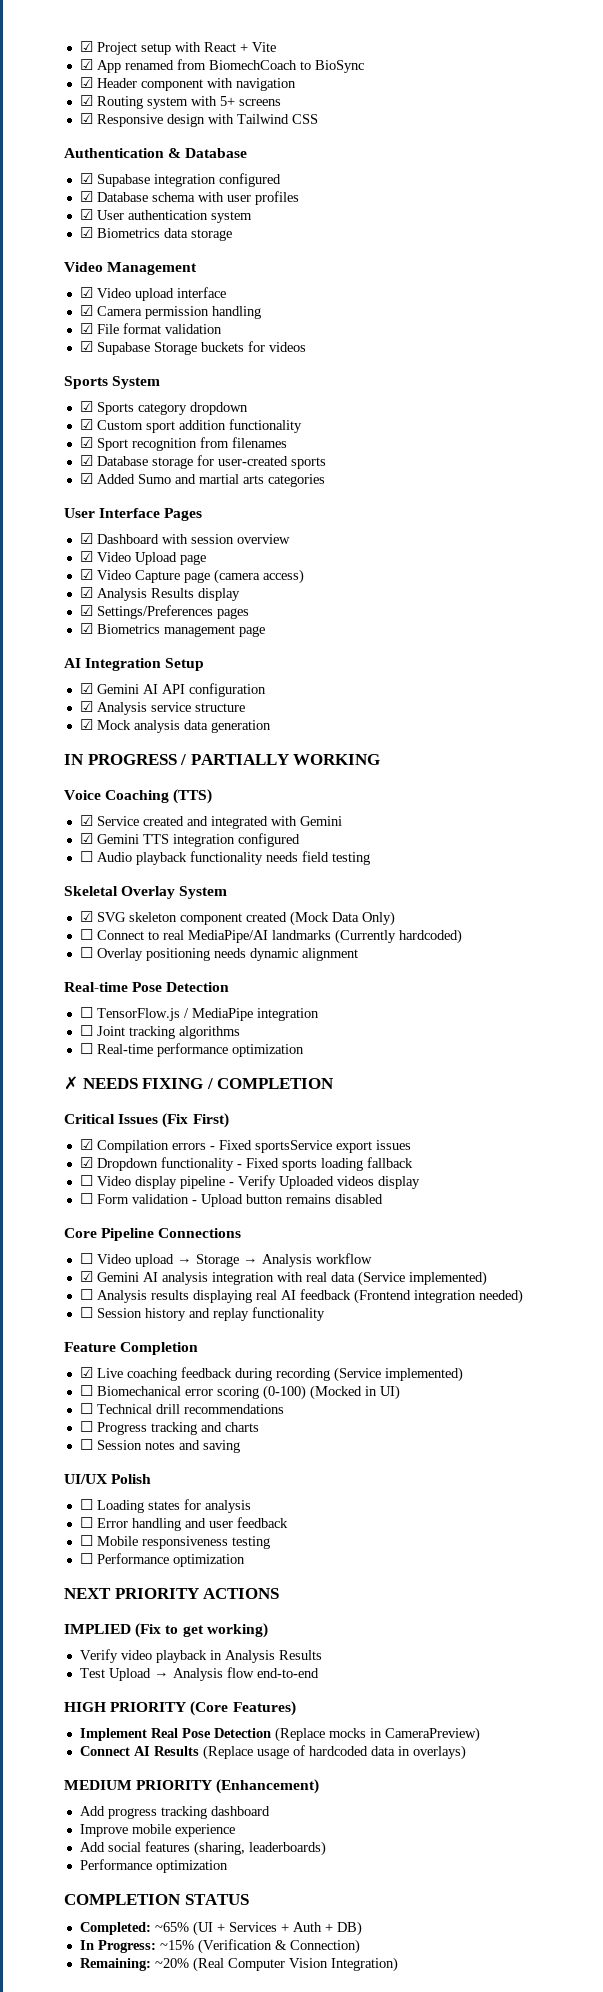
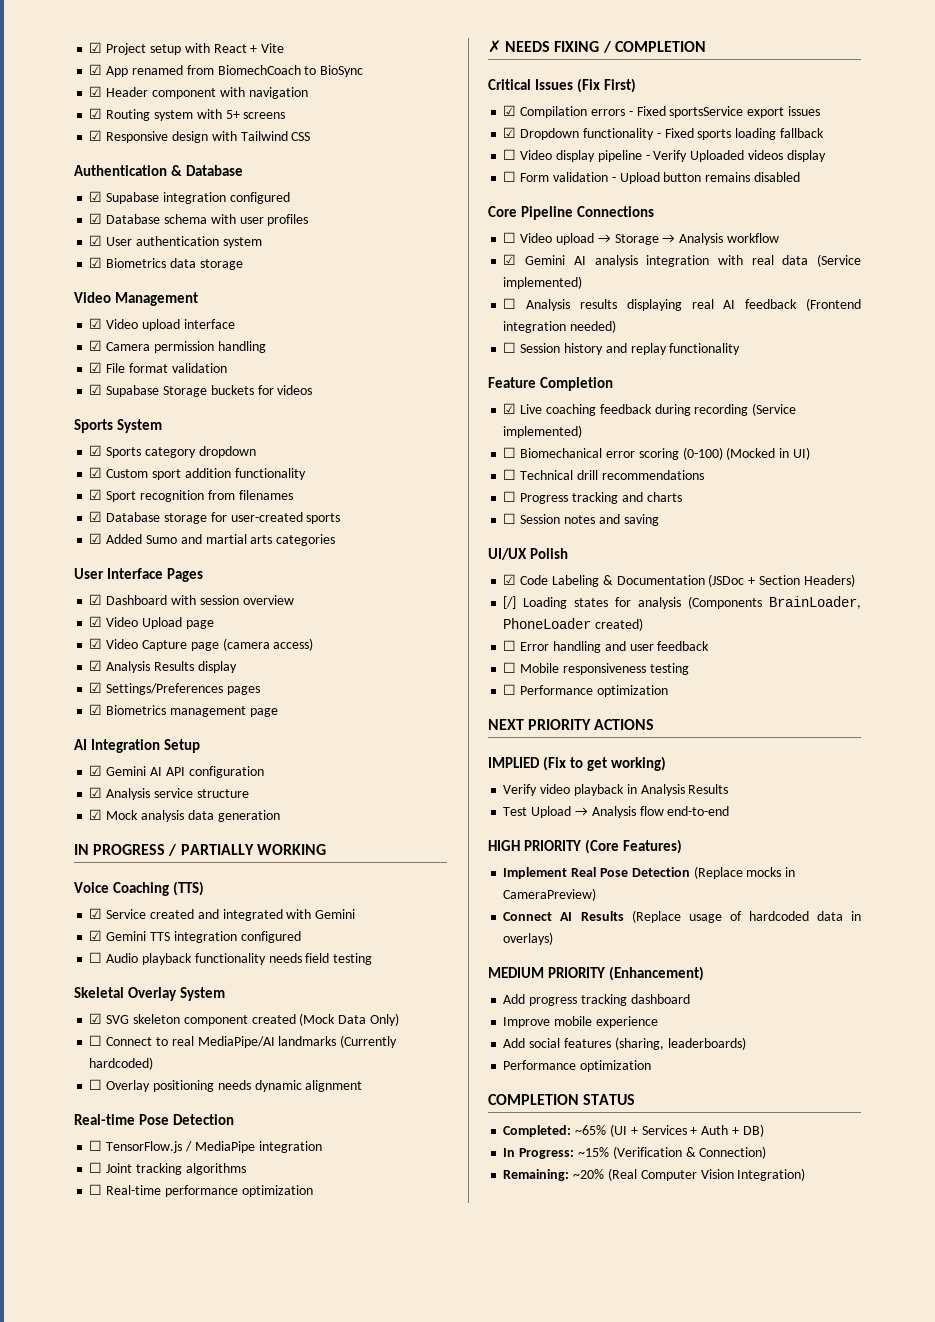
[79,1499,93,1510] ☐ -> [503,574,855,587] [503,596,517,609] ☑ Code Labeling & Documentation (JSDoc + Section Headers) // [/]
(251, 1506) none -> [688,596,861,609] [503,618,644,631] (Components BrainLoader, PhoneLoader created)

